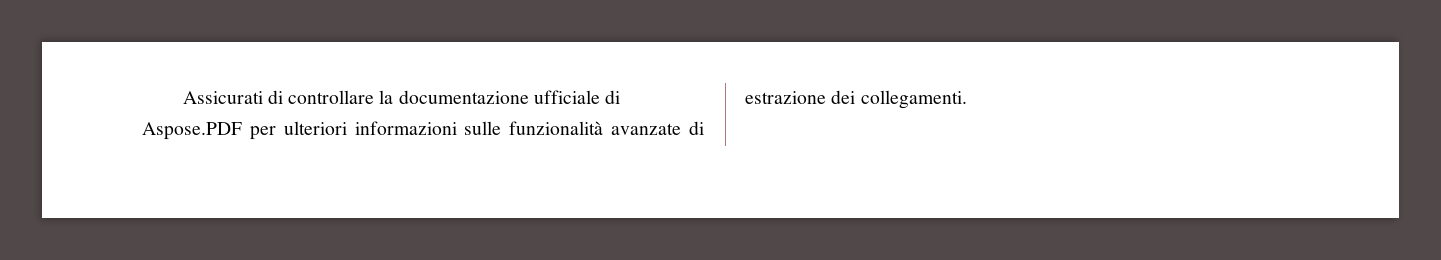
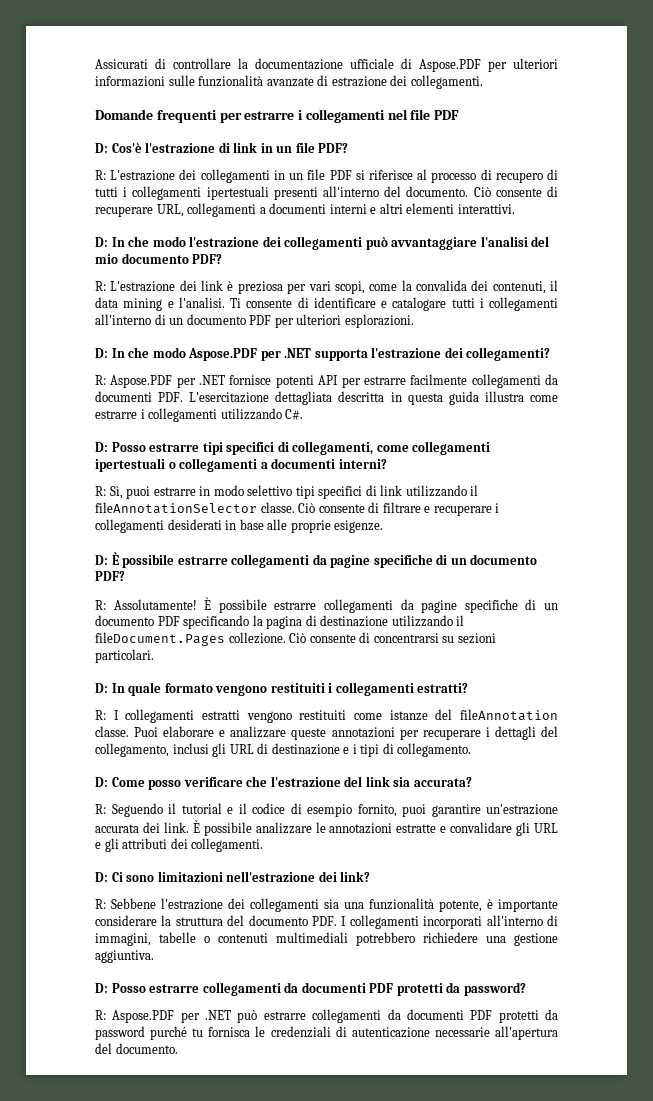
(967, 99) none -> [95,109,460,123] [95,142,349,153] [95,169,559,183] [95,186,558,200] [95,203,515,217] [95,236,550,250] [95,253,223,264] [95,280,558,294] [95,297,558,311] [95,314,414,328] [95,347,551,361] [95,374,558,388] [95,391,558,405] [95,408,304,422] [95,441,491,455] [95,458,387,472] [95,485,479,499] [95,502,500,516] [95,519,384,533] [95,552,538,568] [95,571,125,581] [95,597,559,613] [95,615,465,629] [95,632,496,646] [95,649,154,663] [95,682,469,696] [95,709,558,723] [95,726,558,740] [95,743,472,757] [95,776,472,790] [95,803,558,817] [95,820,558,836] [95,838,264,852] [95,871,371,882] [95,898,558,912] [95,915,558,929] [95,932,558,946] [95,950,154,963] [95,982,526,996] [95,1009,558,1023] [95,1026,558,1040] [95,1043,178,1054] // Domande frequenti per estrarre i collegamenti nel file PDF // D: Cos'è l'estrazione di link in un file PDF? // R: L'estrazione dei collegamenti in un file PDF si riferisce al processo di recupero di tutti i collegamenti ipertestuali presenti all'interno del documento. Ciò consente di recuperare URL, collegamenti a documenti interni e altri elementi interattivi. // D: In che modo l'estrazione dei collegamenti può avvantaggiare l'analisi del mio documento PDF? // R: L'estrazione dei link è preziosa per vari scopi, come la convalida dei contenuti, il data mining e l'analisi. Ti consente di identificare e catalogare tutti i collegamenti all'interno di un documento PDF per ulteriori esplorazioni. // D: In che modo Aspose.PDF per .NET supporta l'estrazione dei collegamenti? // R: Aspose.PDF per .NET fornisce potenti API per estrarre facilmente collegamenti da documenti PDF. L'esercitazione dettagliata descritta in questa guida illustra come estrarre i collegamenti utilizzando C#. // D: Posso estrarre tipi specifici di collegamenti, come collegamenti ipertestuali o collegamenti a documenti interni? // R: Sì, puoi estrarre in modo selettivo tipi specifici di link utilizzando il fileAnnotationSelector classe. Ciò consente di filtrare e recuperare i collegamenti desiderati in base alle proprie esigenze. // D: È possibile estrarre collegamenti da pagine specifiche di un documento PDF? // R: Assolutamente! È possibile estrarre collegamenti da pagine specifiche di un documento PDF specificando la pagina di destinazione utilizzando il fileDocument.Pages collezione. Ciò consente di concentrarsi su sezioni particolari. // D: In quale formato vengono restituiti i collegamenti estratti? // R: I collegamenti estratti vengono restituiti come istanze del fileAnnotation classe. Puoi elaborare e analizzare queste annotazioni per recuperare i dettagli del collegamento, inclusi gli URL di destinazione e i tipi di collegamento. // D: Come posso verificare che l'estrazione del link sia accurata? // R: Seguendo il tutorial e il codice di esempio fornito, puoi garantire un'estrazione accurata dei link. È possibile analizzare le annotazioni estratte e convalidare gli URL e gli attributi dei collegamenti. // D: Ci sono limitazioni nell'estrazione dei link? // R: Sebbene l'estrazione dei collegamenti sia una funzionalità potente, è importante considerare la struttura del documento PDF. I collegamenti incorporati all'interno di immagini, tabelle o contenuti multimediali potrebbero richiedere una gestione aggiuntiva. // D: Posso estrarre collegamenti da documenti PDF protetti da password? // R: Aspose.PDF per .NET può estrarre collegamenti da documenti PDF protetti da password purché tu fornisca le credenziali di autenticazione necessarie all'apertura del documento.

